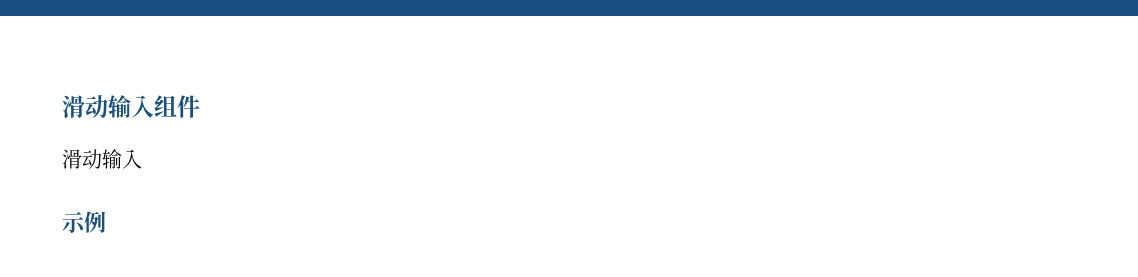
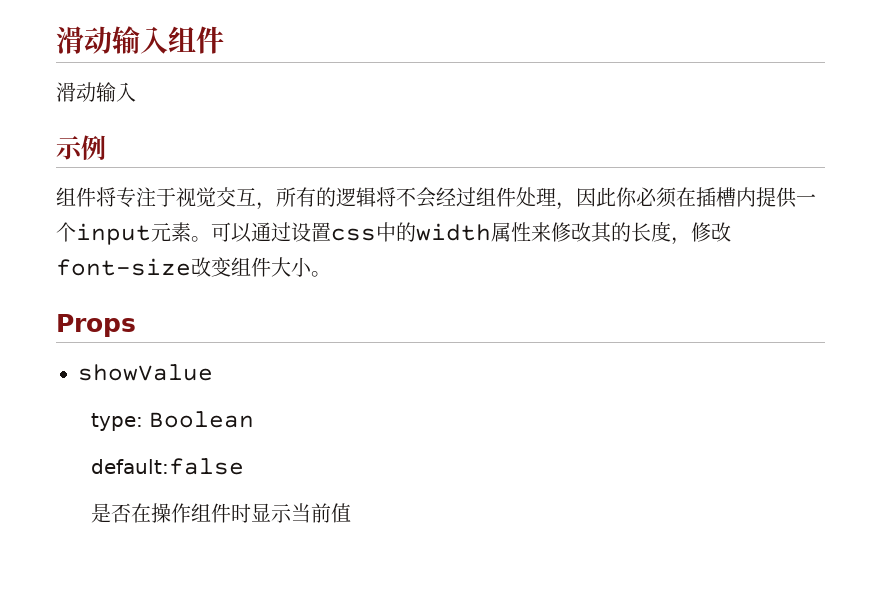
(106, 222) none -> [56,187,816,210] [56,221,731,245] [56,257,331,277] [56,314,136,337] [78,364,213,381] [91,411,255,431] [91,458,245,475] [91,503,352,523] // 组件将专注于视觉交互，所有的逻辑将不会经过组件处理，因此你必须在插槽内提供一个input元素。可以通过设置css中的width属性来修改其的长度，修改font-size改变组件大小。 // Props // showValue // type: Boolean // default:false // 是否在操作组件时显示当前值

